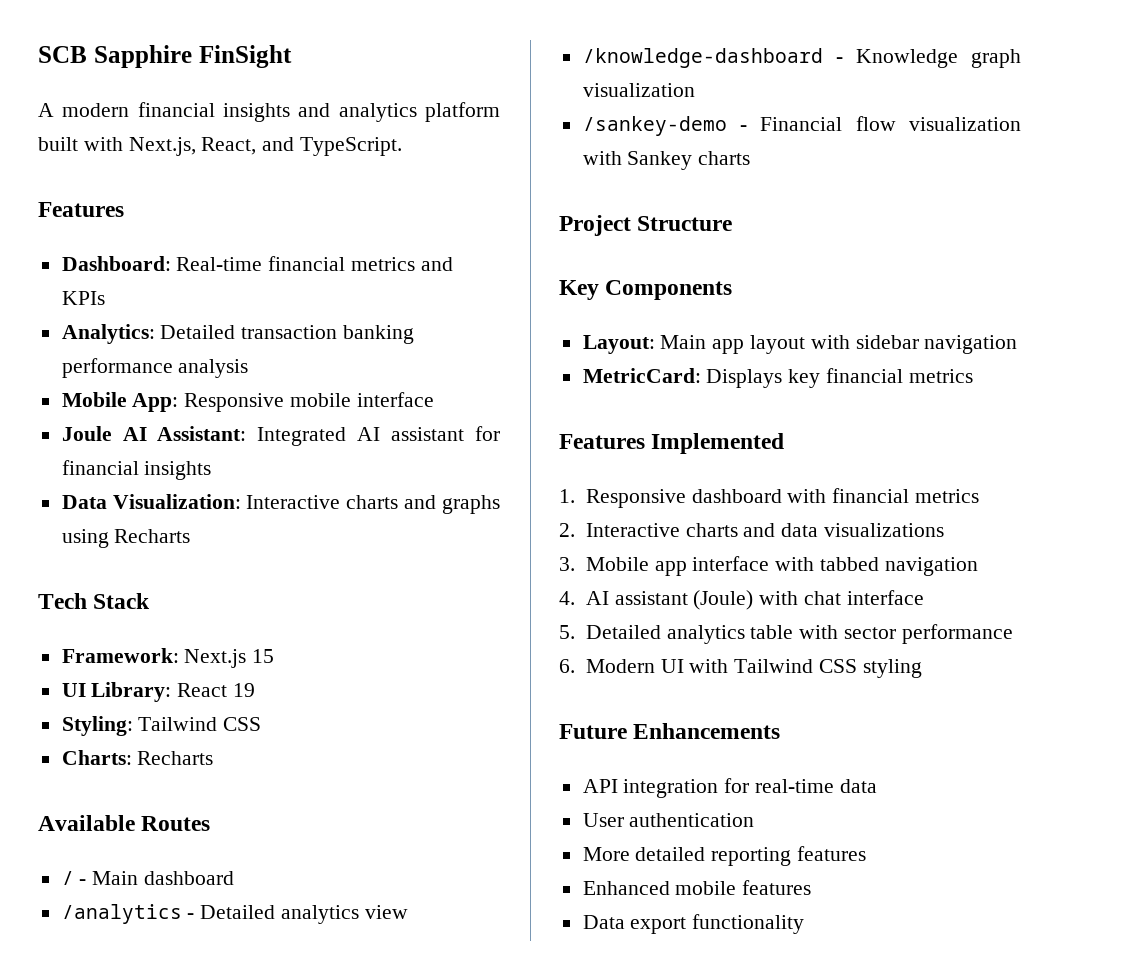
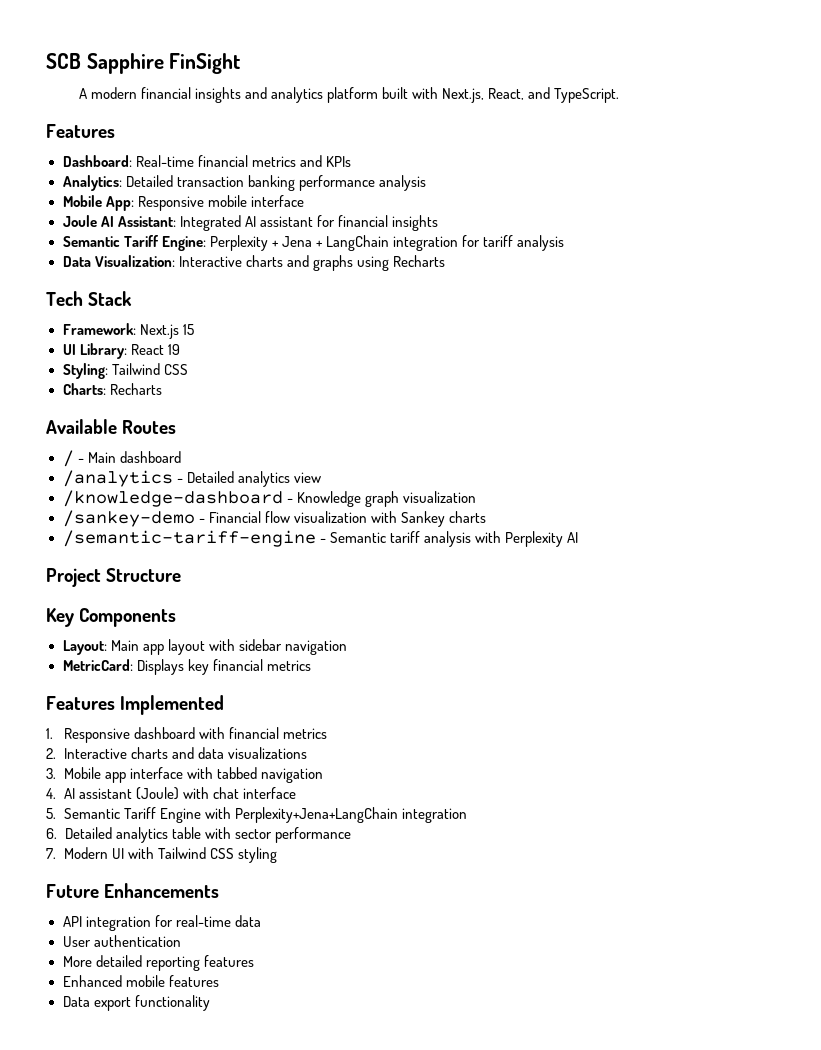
(212, 470) none -> [62,235,565,251] // Semantic Tariff Engine: Perplexity + Jena + LangChain integration for tariff analysis
(751, 158) none -> [62,530,578,547] // /semantic-tariff-engine - Semantic tariff analysis with Perplexity AI
(575, 632) none -> [63,807,468,823] [46,828,57,839] Semantic Tariff Engine with Perplexity+Jena+LangChain integration // 6.
[559,659,575,673] 6. -> [46,848,56,859] 7.

